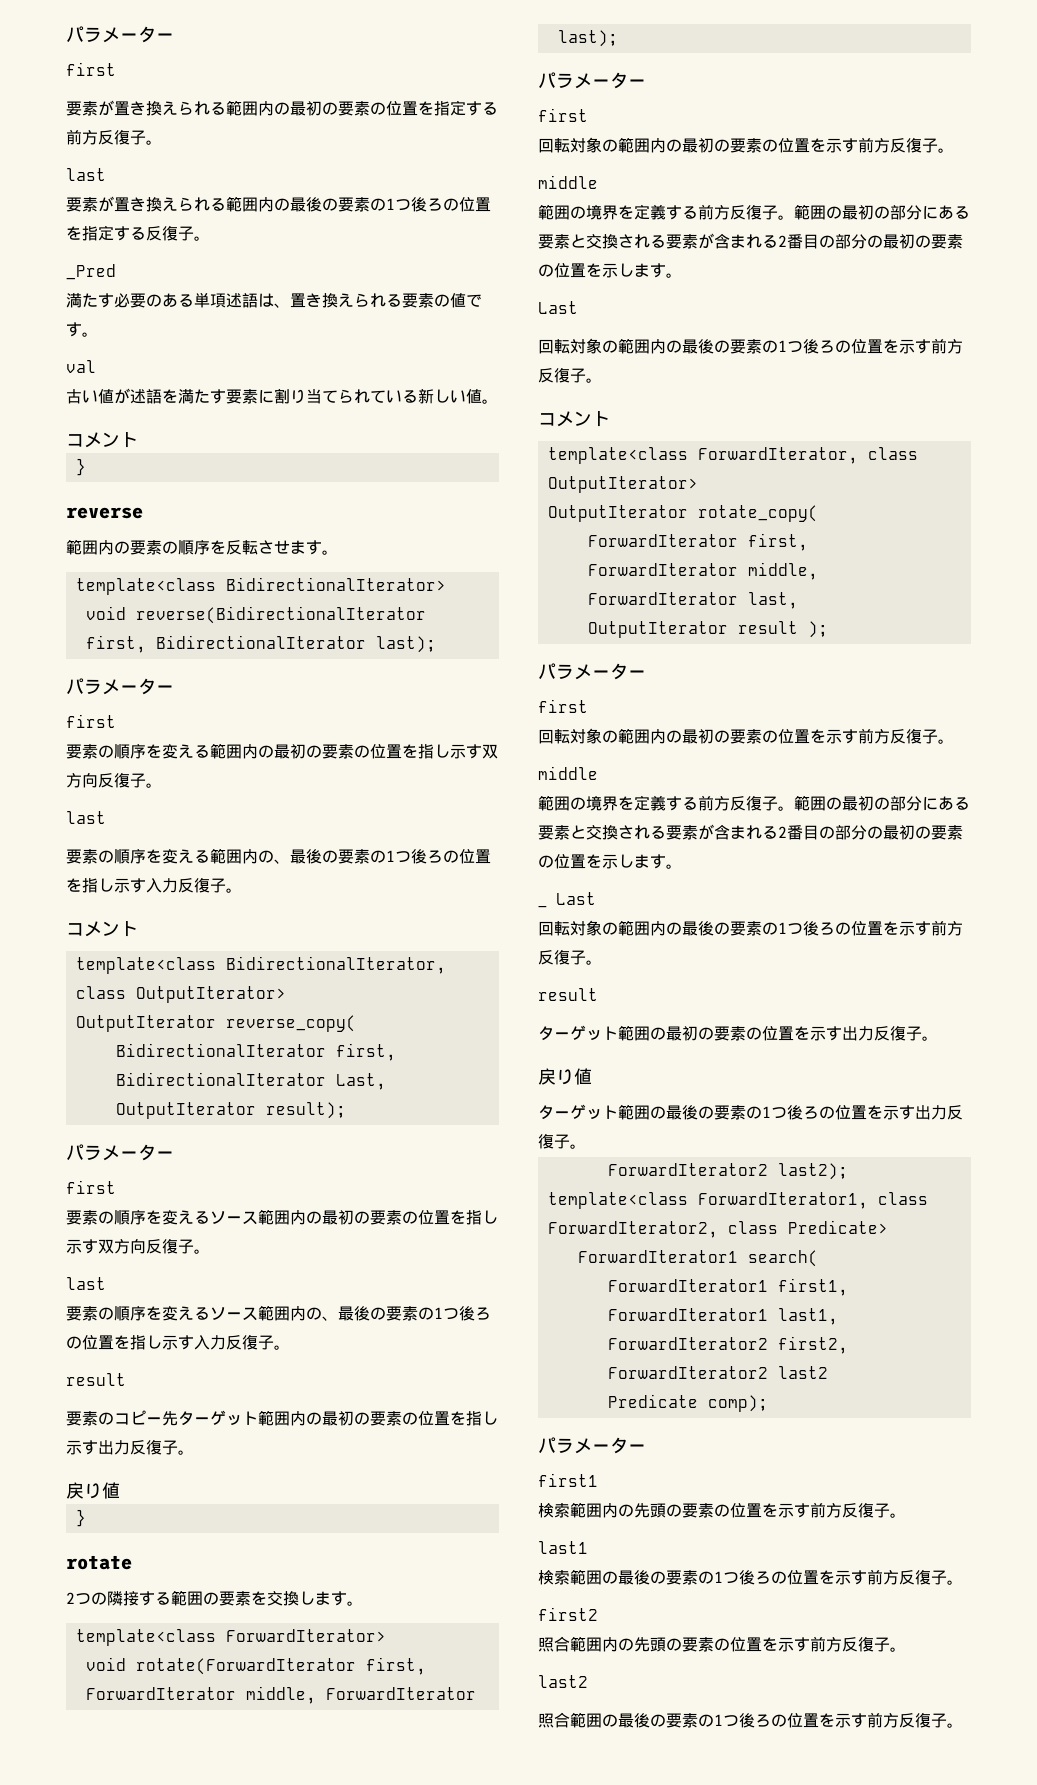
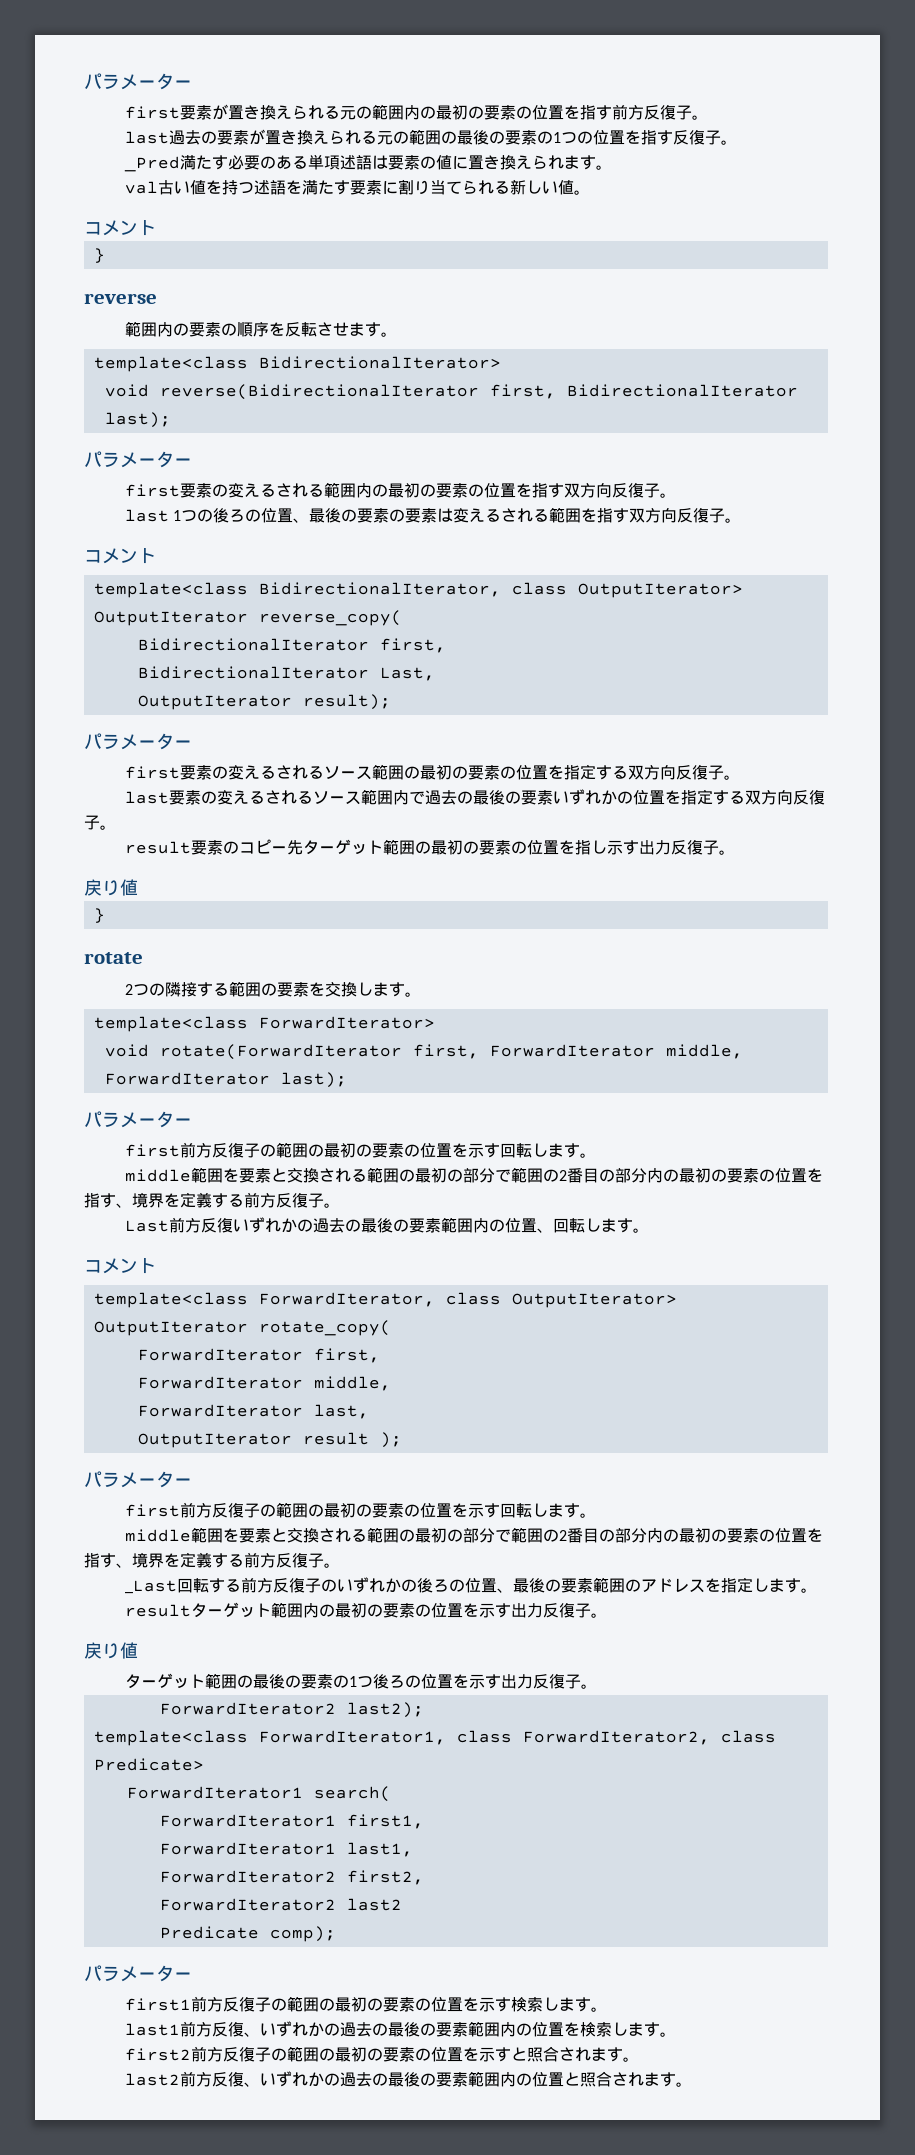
[66,26,174,43] [66,62,116,76] [66,100,498,116] パラメーター // first // 要素が置き換えられる範囲内の最初の要素の位置を指定する -> [84,73,192,90] [124,104,612,120] パラメーター // first要素が置き換えられる元の範囲内の最初の要素の位置を指す
[66,196,491,212] [66,225,146,241] // 要素が置き換えられる範囲内の最後の要素の1つ後ろの位置を指定する -> [168,129,673,145] 過去の要素が置き換えられる元の範囲の最後の要素の1つの位置を指す
(116, 272) // -> (180, 164) none
[274,293,482,308] 、置き換えられる要素の値で -> [387,155,580,170] 要素の値に置き換えられま
[66,388,130,404] // 古い値が -> [157,180,254,195] 古い値を持つ
[370,390,402,403] てい -> (494, 187) none
[66,743,498,759] [66,773,162,788] [66,811,106,824] [66,848,491,864] [66,878,178,893] // 要素の順序を変える範囲内の最初の要素の位置を指し示す双方向反復子。 // last // 要素の順序を変える範囲内の、最後の要素の1つ後ろの位置を指し示す入力 -> [179,482,676,498] [124,507,678,523] 要素の変えるされる範囲内の最初の要素の位置を指す双方向反復子。 // last 1つの後ろの位置、最後の要素の要素は変えるされる範囲を指す双方向
[66,1209,498,1225] [66,1239,210,1254] [66,1277,106,1290] [66,1305,491,1321] [66,1335,290,1350] [66,1373,126,1386] // 要素の順序を変えるソース範囲内の最初の要素の位置を指し示す双方向反復子。 // last // 要素の順序を変えるソース範囲内の、最後の要素の1つ後ろの位置を指し示す入力反復子。 // result // -> [179,764,740,780] [124,789,825,805] [84,815,116,830] [124,841,191,854] 要素の変えるされるソース範囲の最初の要素の位置を指定する双方向反復子。 // last要素の変えるされるソース範囲内で過去の最後の要素いずれかの位置を指定する双方向反復子。 // result
[290,1411,306,1426] 内 -> (415, 847) none
[538,137,954,153] [538,175,598,189] [538,204,970,220] [538,233,963,249] [538,263,682,278] [538,301,578,314] [538,338,963,354] [538,368,586,383] // 回転対象の範囲内の最初の要素の位置を示す前方反復子。 // middle // 範囲の境界を定義する前方反復子。範囲の最初の部分にある要素と交換される要素が含まれる2番目の部分の最初の要素の位置を示します。 // Last // 回転対象の範囲内の最後の要素の1つ後ろの位置を示す前方反復子 -> [179,1142,596,1158] [124,1167,823,1183] [84,1192,340,1208] [124,1217,633,1233] 前方反復子の範囲の最初の要素の位置を示す回転します。 // middle範囲を要素と交換される範囲の最初の部分で範囲の2番目の部分内の最初の要素の位置を指す、境界を定義する前方反復子。 // Last前方反復いずれかの過去の最後の要素範囲内の位置、回転します
[538,728,954,744] [538,766,598,780] [538,795,970,811] [538,824,963,840] [538,854,682,869] [538,905,547,908] [556,892,596,905] [538,920,963,936] [538,950,602,965] [538,988,598,1001] [538,1025,650,1041] // 回転対象の範囲内の最初の要素の位置を示す前方反復子。 // middle // 範囲の境界を定義する前方反復子。範囲の最初の部分にある要素と交換される要素が含まれる2番目の部分の最初の要素の位置を示します。 // _ Last // 回転対象の範囲内の最後の要素の1つ後ろの位置を示す前方反復子。 // result // ターゲット範囲 -> [179,1502,596,1518] [124,1527,823,1543] [84,1552,340,1568] [124,1577,817,1594] [124,1602,319,1618] 前方反復子の範囲の最初の要素の位置を示す回転します。 // middle範囲を要素と交換される範囲の最初の部分で範囲の2番目の部分内の最初の要素の位置を指す、境界を定義する前方反復子。 // _Last回転する前方反復子のいずれかの後ろの位置、最後の要素範囲のアドレスを指定します。 // resultターゲット範囲内
[538,1502,906,1518] [538,1541,588,1554] [538,1569,963,1585] [538,1607,598,1621] [538,1636,906,1652] [538,1675,588,1688] [538,1712,947,1728] // 検索範囲内の先頭の要素の位置を示す前方反復子。 // last1 // 検索範囲の最後の要素の1つ後ろの位置を示す前方反復子。 // first2 // 照合範囲内の先頭の要素の位置を示す前方反復子。 // last2 // 照合範囲の最後の要素の1つ後ろの位置を示す前方反復子 -> [190,1996,607,2012] [124,2021,676,2037] [124,2046,639,2062] [124,2071,676,2087] 前方反復子の範囲の最初の要素の位置を示す検索します。 // last1前方反復、いずれかの過去の最後の要素範囲内の位置を検索します。 // first2前方反復子の範囲の最初の要素の位置を示すと照合されます。 // last2前方反復、いずれかの過去の最後の要素範囲内の位置と照合されます

